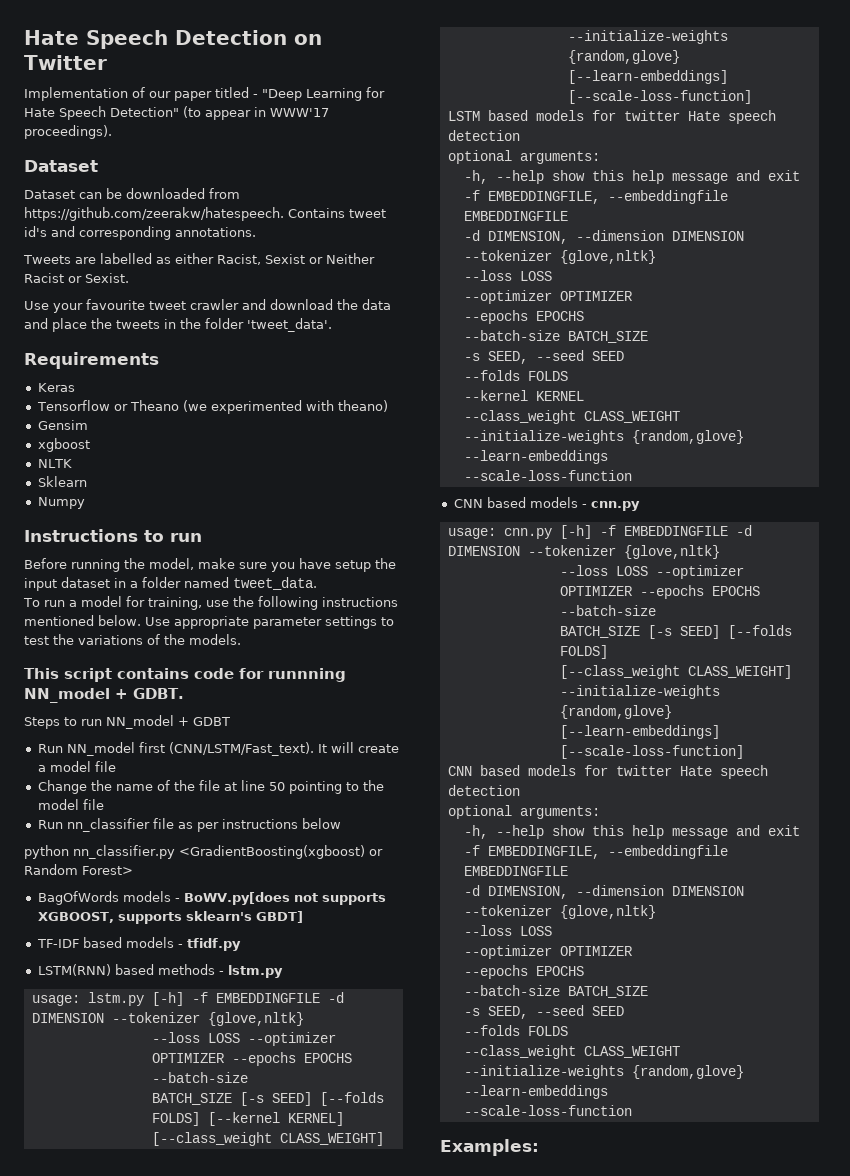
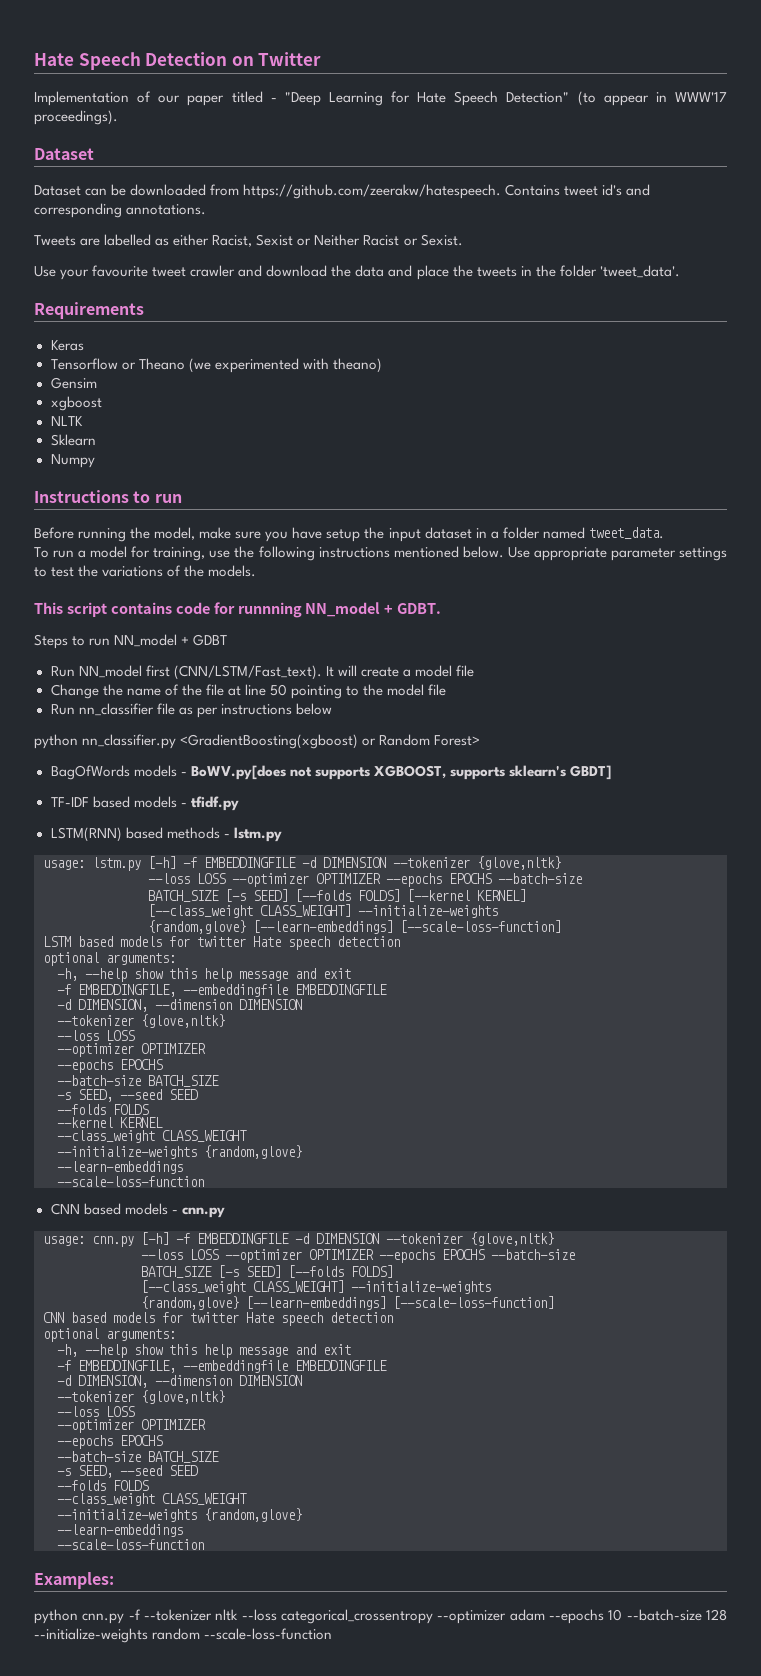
(539, 1147) none -> [34,1609,728,1624] [34,1628,333,1643] // python cnn.py -f --tokenizer nltk --loss categorical_crossentropy --optimizer adam --epochs 10 --batch-size 128 --initialize-weights random --scale-loss-function

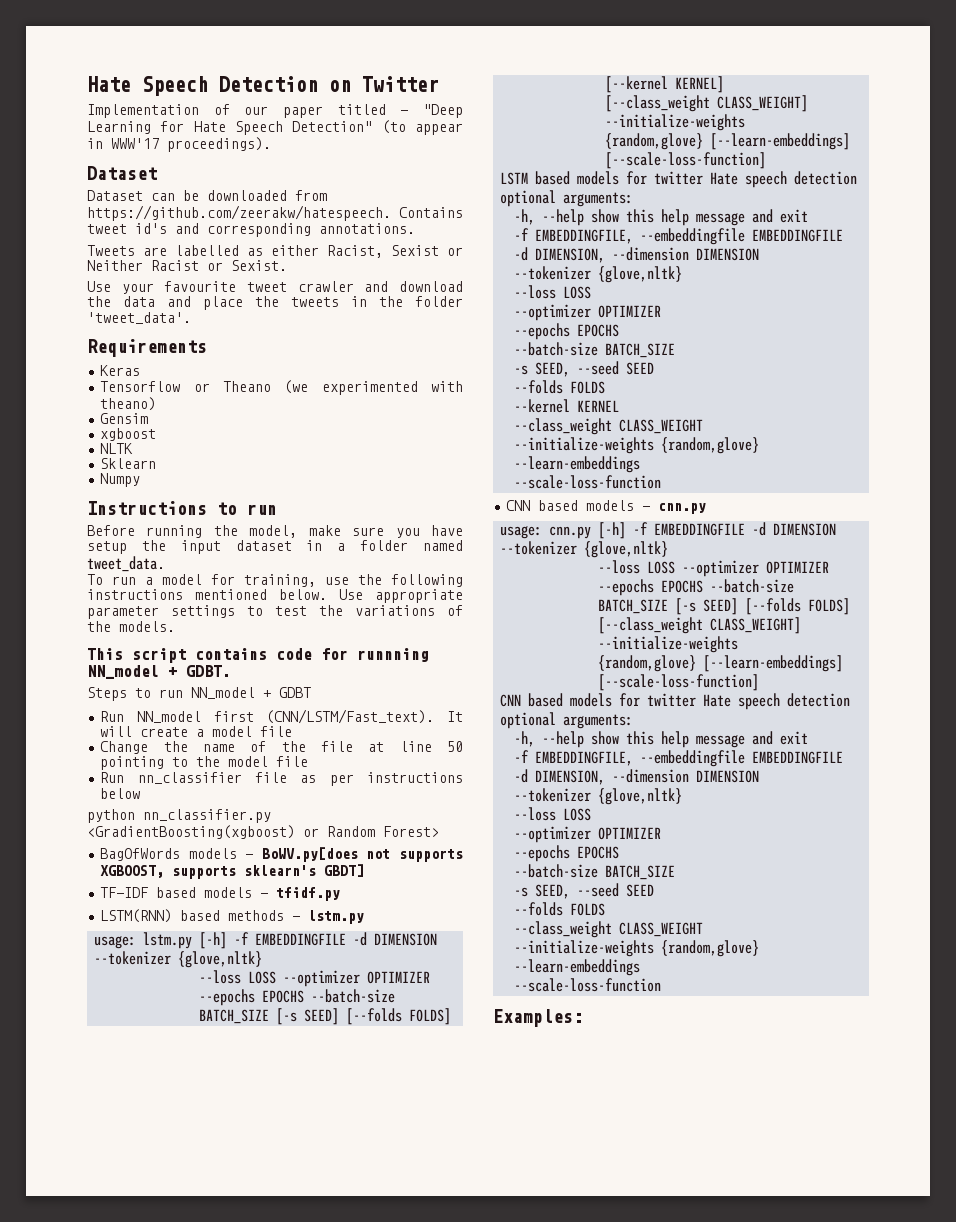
[34,1609,728,1624] [34,1628,333,1643] // python cnn.py -f --tokenizer nltk --loss categorical_crossentropy --optimizer adam --epochs 10 --batch-size 128 --initialize-weights random --scale-loss-function -> (583, 1018) none

